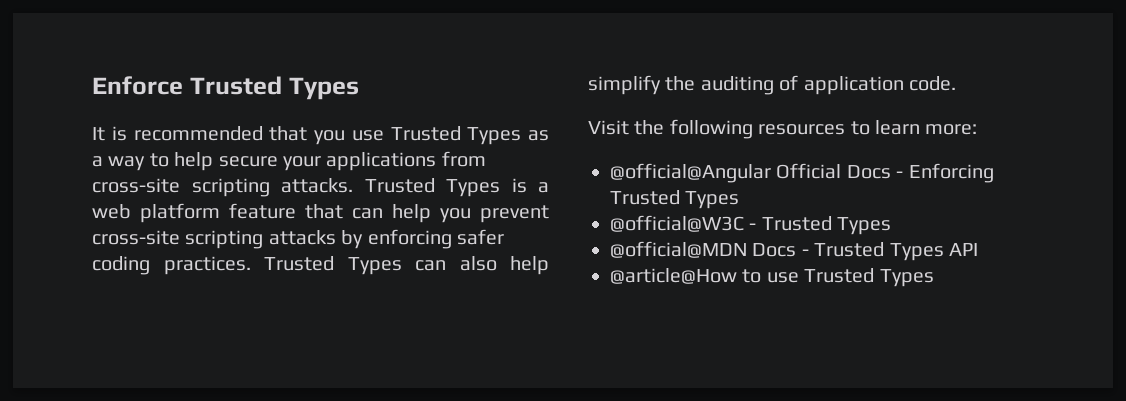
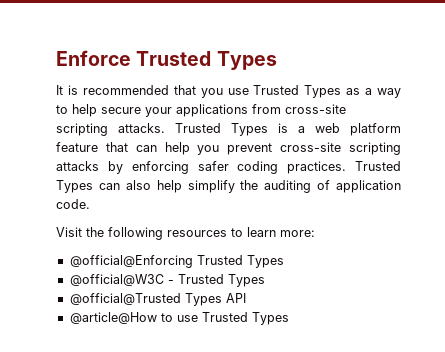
[610,163,994,183] @official@Angular Official Docs - Enforcing -> [69,255,193,268] @official@Enforcing
[610,241,885,258] @official@MDN Docs - Trusted -> [69,293,181,305] @official@Trusted

